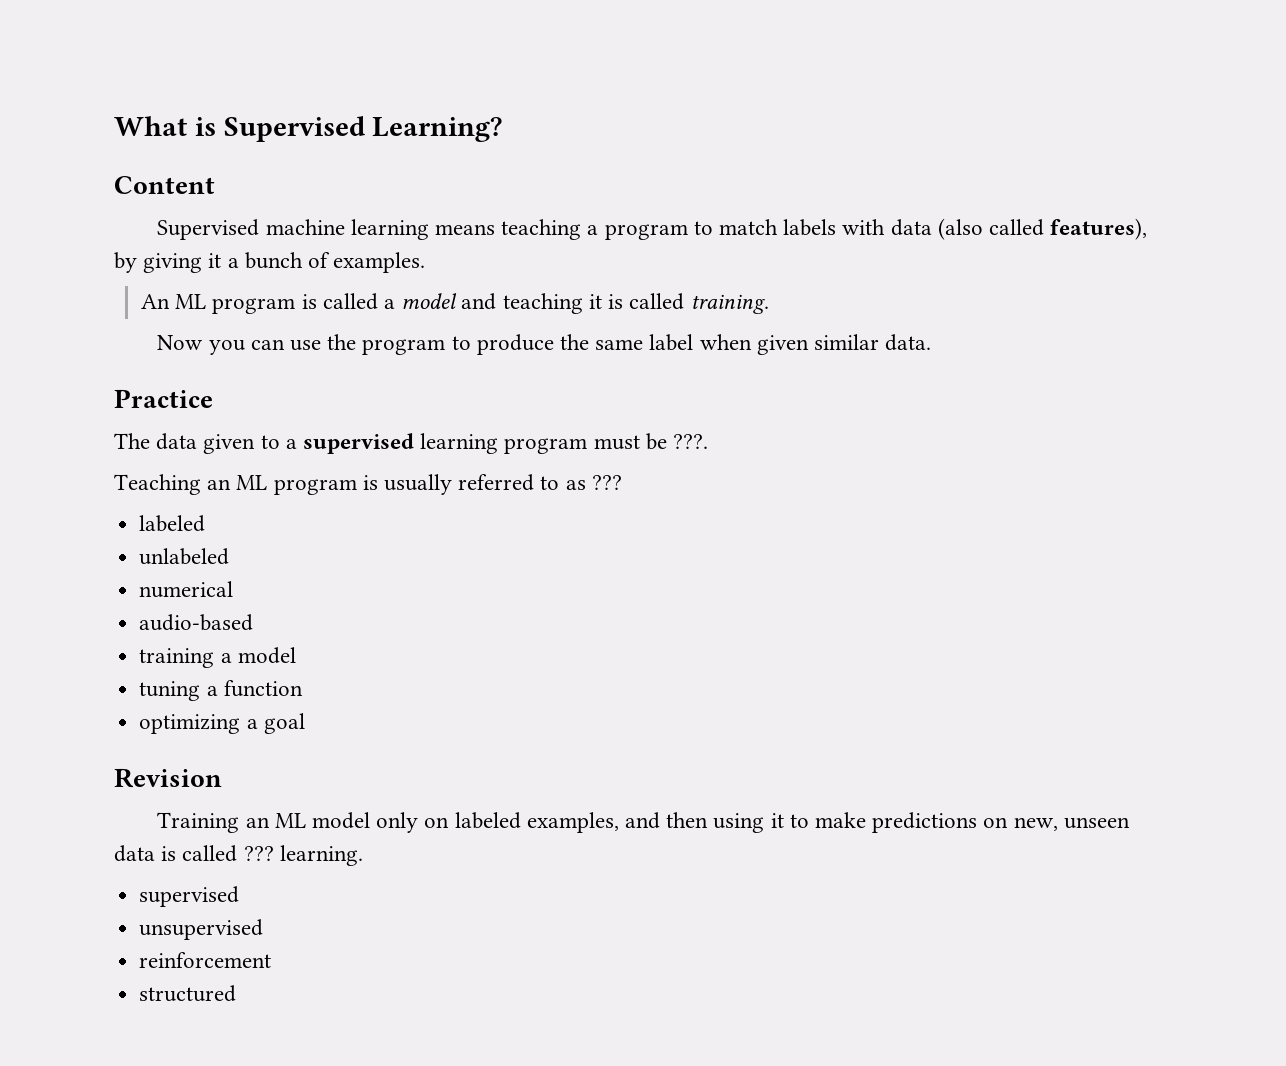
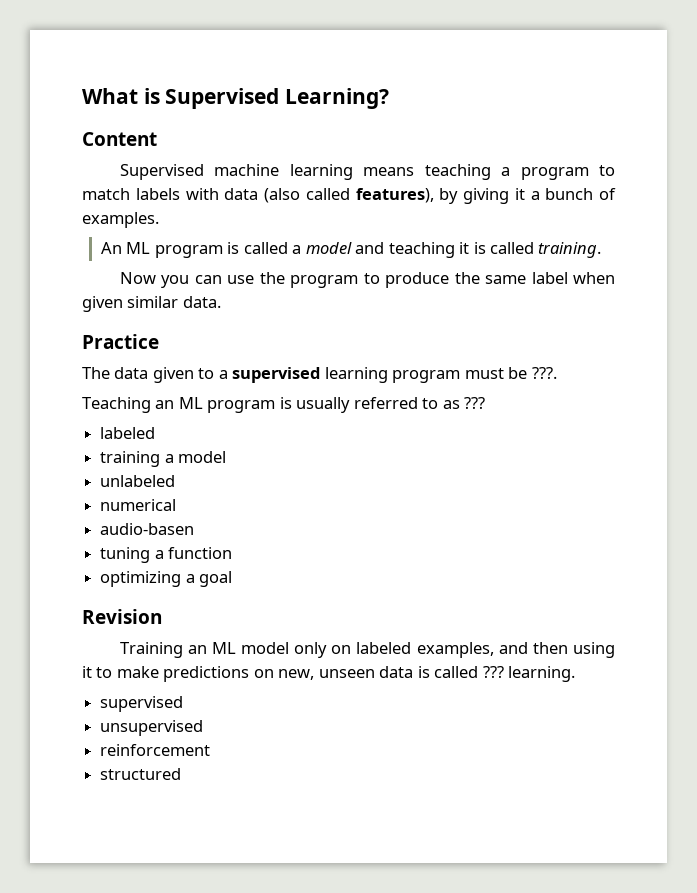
(206, 523) none -> [100,451,227,467] // training a model
[139,614,254,631] [139,647,296,668] audio-based // training a model -> [100,523,195,535] audio-basen

